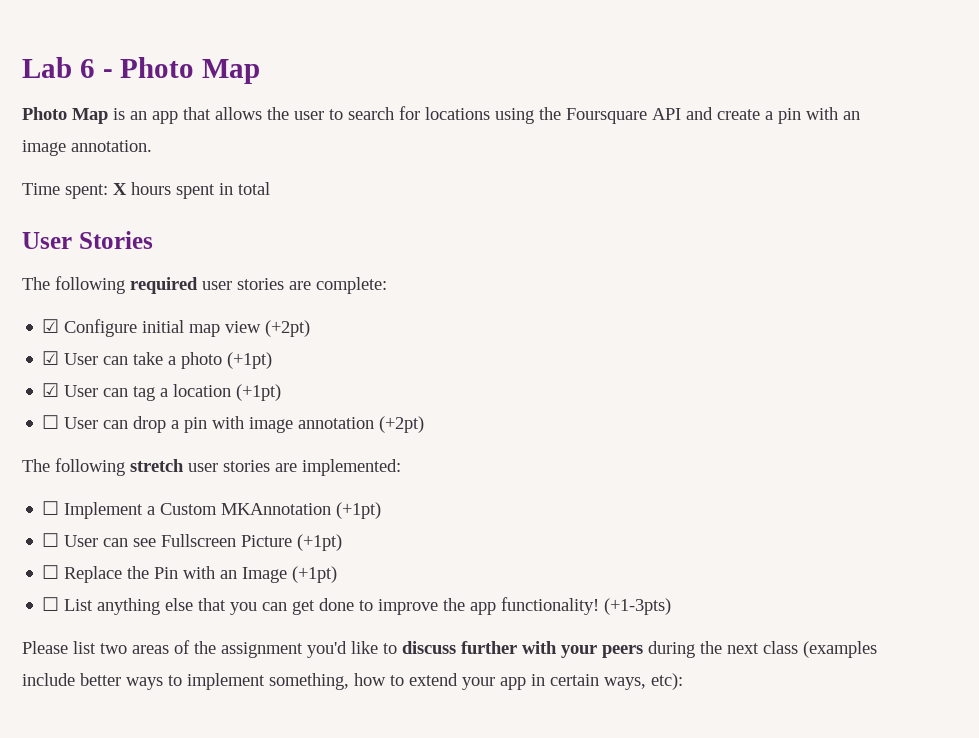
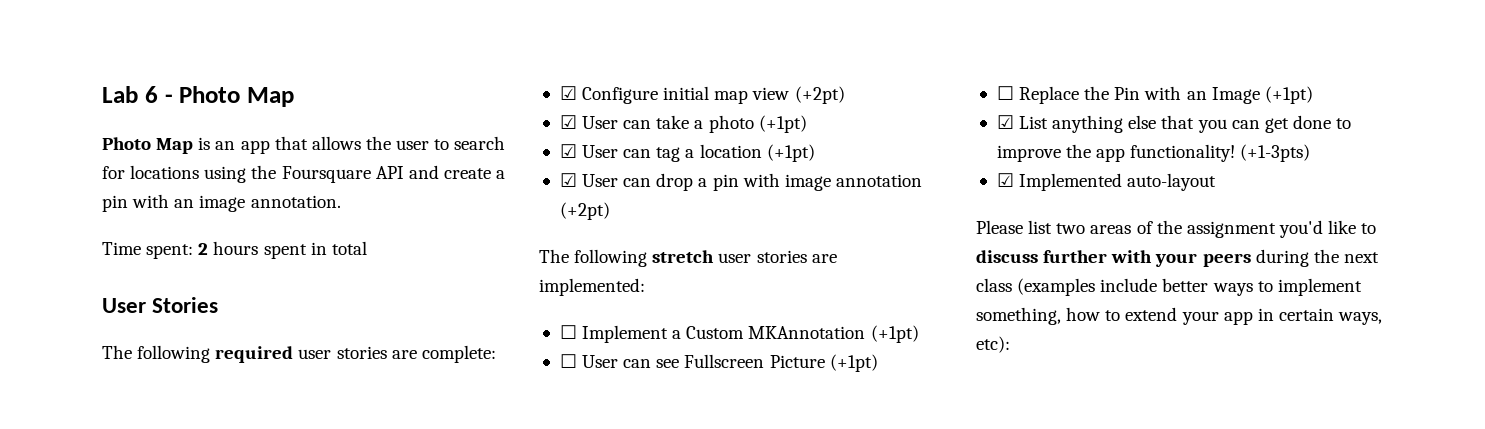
[113,183,127,195] X -> [198,243,209,255] 2
[42,415,60,429] ☐ -> [559,173,577,187] ☑
[42,597,60,611] ☐ -> [996,115,1014,129] ☑
(672, 606) none -> [996,173,1217,191] // ☑ Implemented auto-layout

